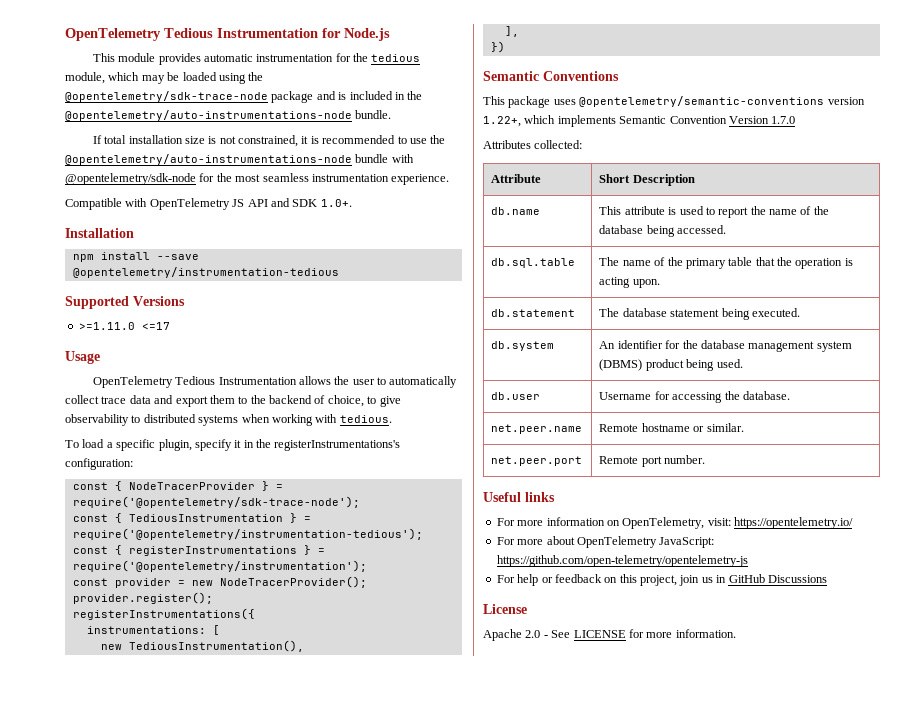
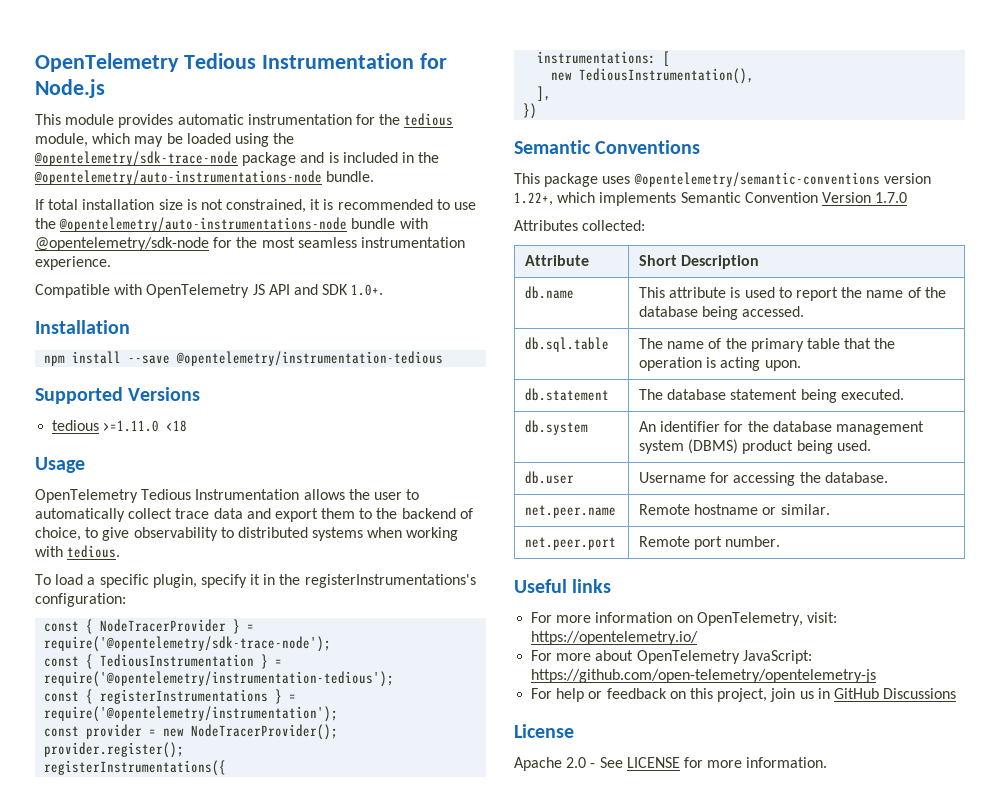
[78,322,170,330] >=1.11.0 <=17 -> [52,420,188,432] tedious >=1.11.0 <18

